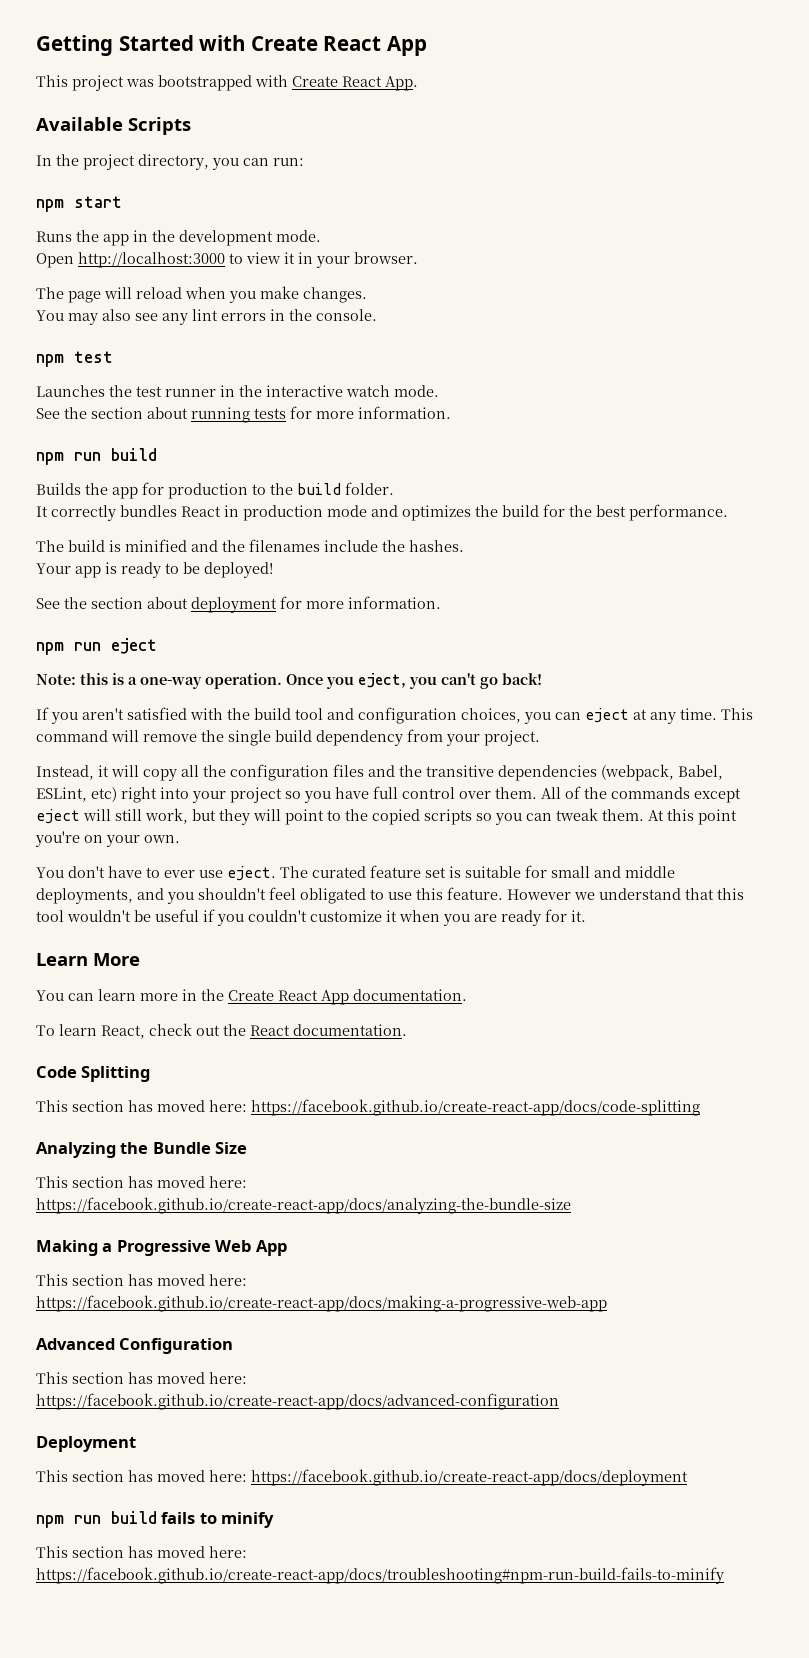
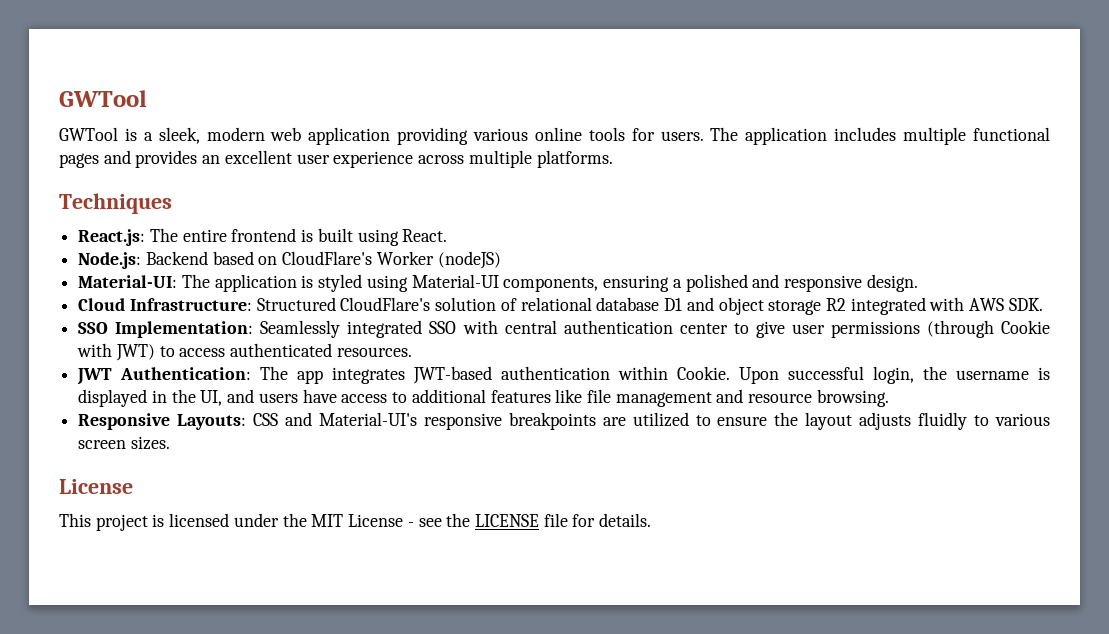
[36,35,427,56] [36,75,418,91] [36,117,191,135] [36,154,304,170] [36,196,122,212] [36,230,321,246] [36,252,418,268] [36,286,367,303] [36,309,377,325] [36,351,113,367] [36,385,439,397] [36,406,451,423] [36,448,157,465] [36,482,394,499] [36,504,728,521] [36,539,464,552] [36,562,273,578] [36,596,441,613] [36,638,157,655] [36,673,542,689] [36,707,753,724] [36,729,540,746] [36,764,723,781] [36,786,741,803] [36,808,737,825] [35,831,180,847] [36,865,675,881] [36,887,744,904] [36,909,586,926] [36,953,140,966] [36,989,467,1005] [36,1023,407,1039] [36,1066,151,1082] [36,1099,700,1116] [36,1142,248,1158] [36,1176,247,1188] [36,1197,571,1214] [36,1240,287,1256] [36,1274,247,1286] [36,1295,607,1312] [36,1338,234,1354] [36,1372,247,1384] [36,1393,559,1410] [36,1436,136,1452] [36,1469,688,1486] [36,1511,275,1528] [36,1546,247,1558] [36,1567,724,1584] Getting Started with Create React App // This project was bootstrapped with Create React App. // Available Scripts // In the project directory, you can run: // npm start // Runs the app in the development mode. // Open http://localhost:3000 to view it in your browser. // The page will reload when you make changes. // You may also see any lint errors in the console. // npm test // Launches the test runner in the interactive watch mode. // See the section about running tests for more information. // npm run build // Builds the app for production to the build folder. // It correctly bundles React in production mode and optimizes the build for the best performance. // The build is minified and the filenames include the hashes. // Your app is ready to be deployed! // See the section about deployment for more information. // npm run eject // Note: this is a one-way operation. Once you eject, you can't go back! // If you aren't satisfied with the build tool and configuration choices, you can eject at any time. This command will remove the single build dependency from your project. // Instead, it will copy all the configuration files and the transitive dependencies (webpack, Babel, ESLint, etc) right into your project so you have full control over them. All of the commands except eject will still work, but they will point to the copied scripts so you can tweak them. At this point you're on your own. // You don't have to ever use eject. The curated feature set is suitable for small and middle deployments, and you shouldn't feel obligated to use this feature. However we understand that this tool wouldn't be useful if you couldn't customize it when you are ready for it. // Learn More // You can learn more in the Create React App documentation. // To learn React, check out the React documentation. // Code Splitting // This section has moved here: https://facebook.github.io/create-react-app/docs/code-splitting // Analyzing the Bundle Size // This section has moved here: https://facebook.github.io/create-react-app/docs/analyzing-the-bundle-size // Making a Progressive Web App // This section has moved here: https://facebook.github.io/create-react-app/docs/making-a-progressive-web-app // Advanced Configuration // This section has moved here: https://facebook.github.io/create-react-app/docs/advanced-configuration // Deployment // This section has moved here: https://facebook.github.io/create-react-app/docs/deployment // npm run build fails to minify // This section has moved here: https://facebook.github.io/create-react-app/docs/troubleshooting#npm-run-build-fails-to-minify -> [59,90,147,107] [59,127,1050,145] [59,150,613,168] [59,193,172,214] [78,228,448,246] [78,251,501,269] [78,274,918,292] [78,297,1043,315] [78,320,1051,338] [77,343,412,361] [77,366,1051,385] [78,389,889,407] [78,412,1050,430] [78,436,170,450] [59,479,133,494] [59,513,652,531] GWTool // GWTool is a sleek, modern web application providing various online tools for users. The application includes multiple functional pages and provides an excellent user experience across multiple platforms. // Techniques // React.js: The entire frontend is built using React. // Node.js: Backend based on CloudFlare's Worker (nodeJS) // Material-UI: The application is styled using Material-UI components, ensuring a polished and responsive design. // Cloud Infrastructure: Structured CloudFlare's solution of relational database D1 and object storage R2 integrated with AWS SDK. // SSO Implementation: Seamlessly integrated SSO with central authentication center to give user permissions (through Cookie with JWT) to access authenticated resources. // JWT Authentication: The app integrates JWT-based authentication within Cookie. Upon successful login, the username is displayed in the UI, and users have access to additional features like file management and resource browsing. // Responsive Layouts: CSS and Material-UI's responsive breakpoints are utilized to ensure the layout adjusts fluidly to various screen sizes. // License // This project is licensed under the MIT License - see the LICENSE file for details.

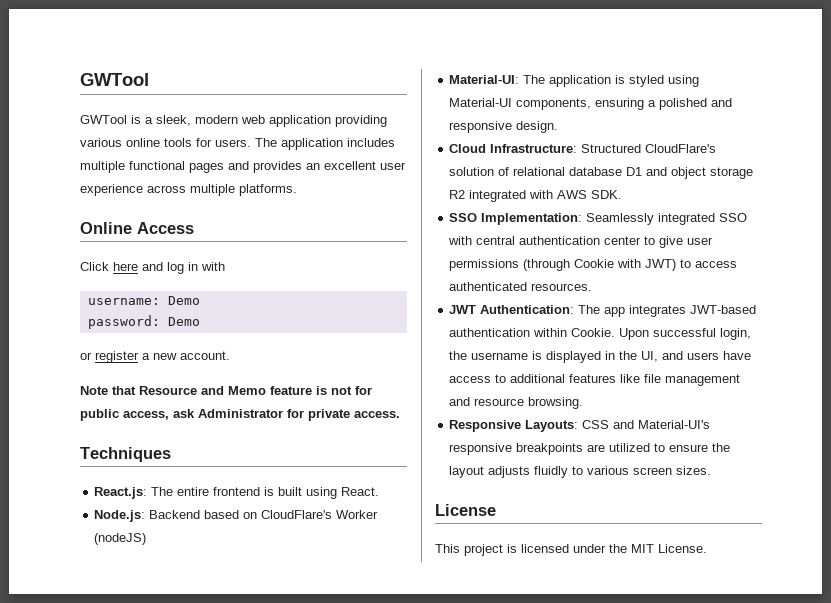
(613, 159) none -> [80,222,194,234] [80,262,225,274] [87,296,200,305] [87,315,200,329] [80,351,230,363] [80,386,372,395] [80,409,400,421] // Online Access // Click here and log in with // username: Demo // password: Demo // or register a new account. // Note that Resource and Memo feature is not for public access, ask Administrator for private access.
[348,513,652,527] License - see the LICENSE file for details. -> [658,544,707,553] License.

